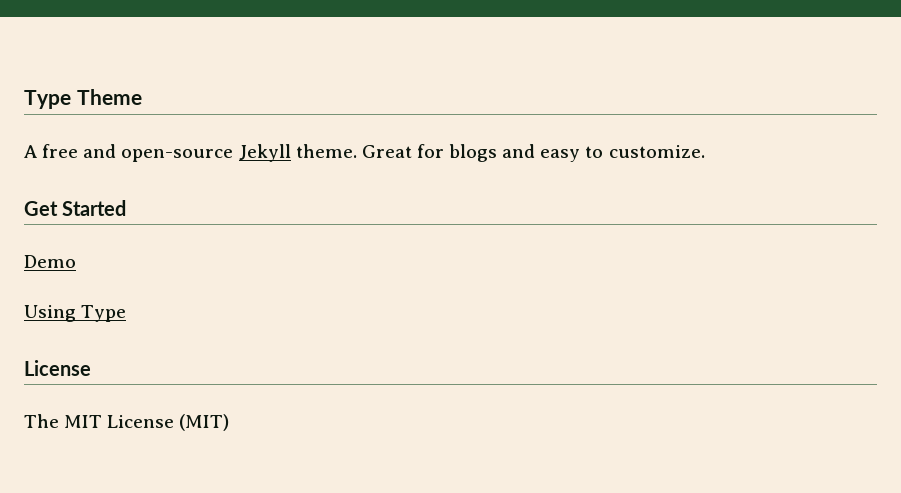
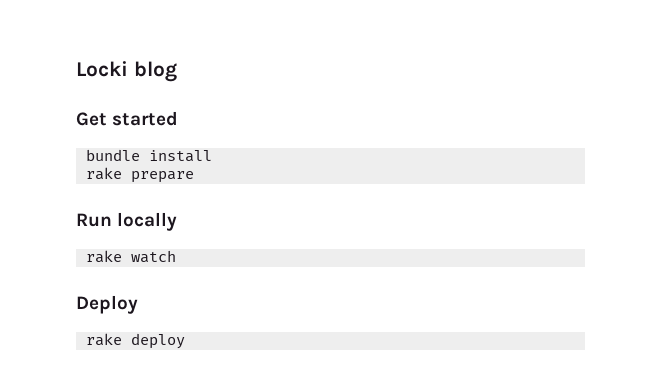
[24,89,142,109] [24,144,705,162] [24,200,127,216] [24,255,76,268] [24,305,127,322] [24,360,91,376] [24,414,230,431] Type Theme // A free and open-source Jekyll theme. Great for blogs and easy to customize. // Get Started // Demo // Using Type // License // The MIT License (MIT) -> [76,61,177,82] [76,111,179,126] [85,149,212,162] [85,167,194,183] [76,212,178,231] [85,250,176,263] [76,295,138,314] [85,333,185,349] Locki blog // Get started // bundle install // rake prepare // Run locally // rake watch // Deploy // rake deploy

